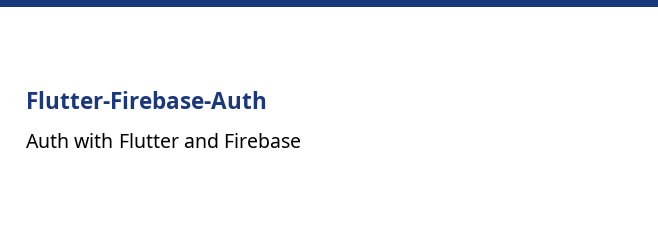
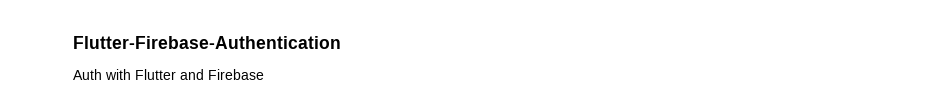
[26,91,267,109] Flutter-Firebase-Auth -> [73,36,341,49] Flutter-Firebase-Authentication

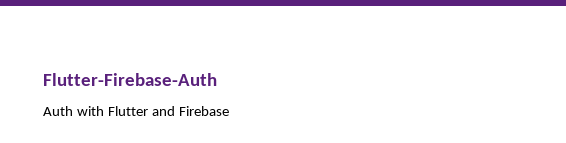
[73,36,341,49] Flutter-Firebase-Authentication -> [43,73,217,86] Flutter-Firebase-Auth

